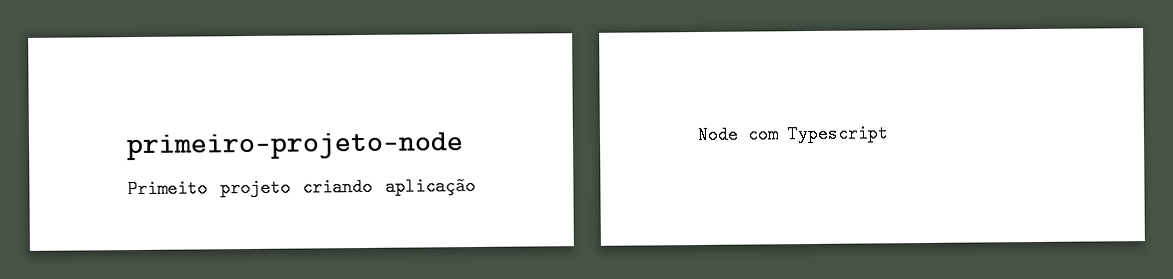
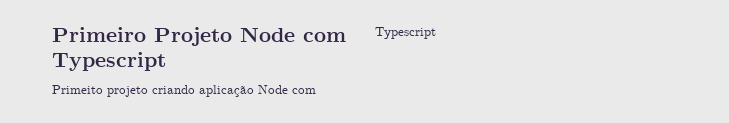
[126,132,464,161] primeiro-projeto-node -> [52,27,346,46] [52,52,166,71] Primeiro Projeto Node com Typescript

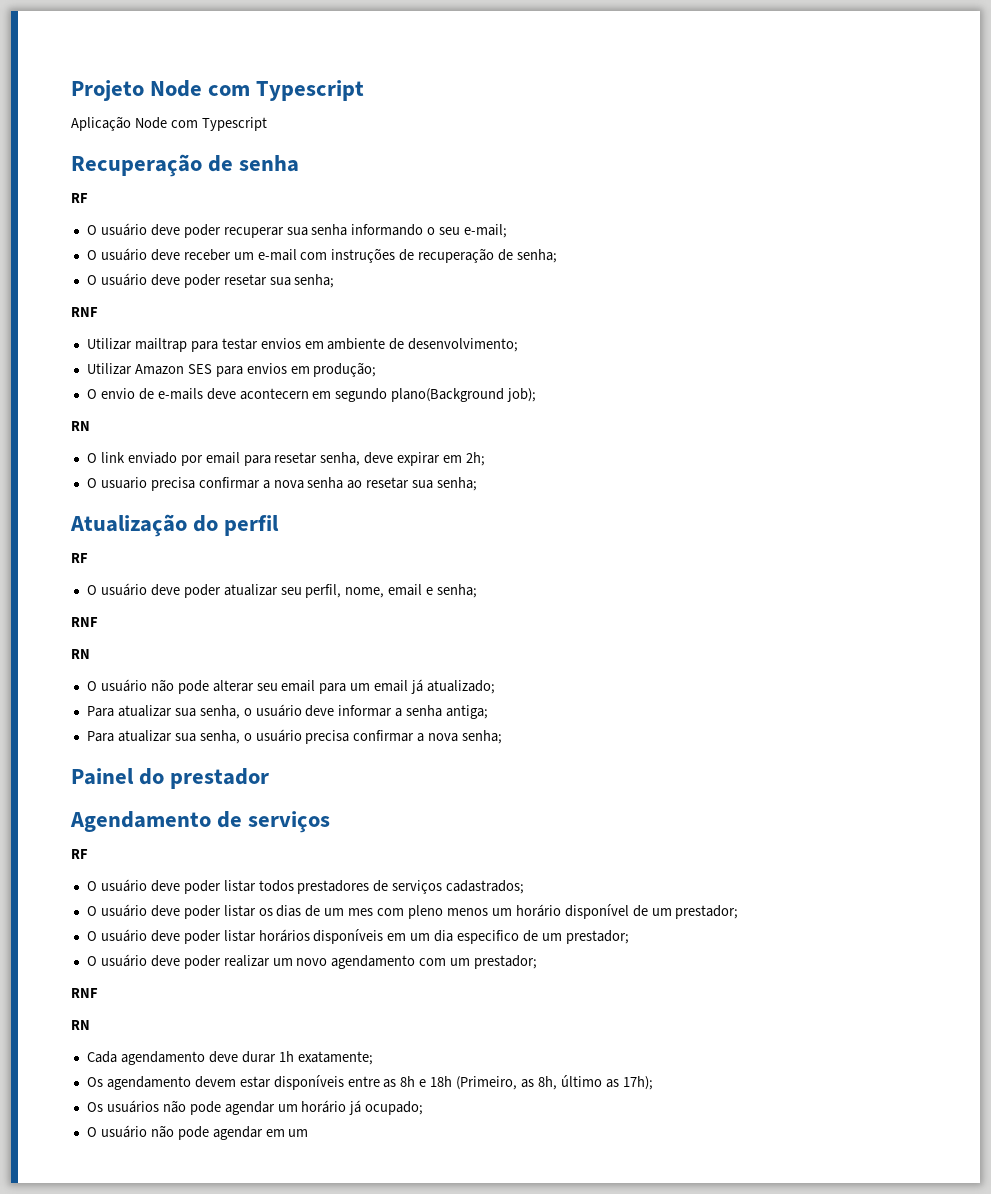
[52,27,146,42] Primeiro -> (71, 90) none
[52,85,316,97] [375,27,436,39] Primeito projeto criando aplicação Node com Typescript -> [71,116,267,131] [71,154,300,177] [71,193,88,203] [86,223,508,238] [86,248,558,263] [86,273,335,288] [71,307,98,317] [86,338,519,352] [86,362,377,377] [86,388,537,402] [71,421,90,431] [86,452,486,466] [86,477,478,491] [70,514,280,537] [71,553,88,563] [86,583,478,598] [71,617,98,627] [71,649,90,659] [86,679,496,694] [86,704,489,719] [86,729,503,744] [71,768,270,789] [70,811,331,833] [71,849,88,859] [86,879,525,894] [86,904,739,919] [86,929,629,944] [86,954,538,969] [71,988,98,998] [71,1020,90,1030] [86,1051,373,1065] [86,1075,653,1090] [86,1100,424,1115] [86,1125,309,1140] Aplicação Node com Typescript // Recuperação de senha // RF // O usuário deve poder recuperar sua senha informando o seu e-mail; // O usuário deve receber um e-mail com instruções de recuperação de senha; // O usuário deve poder resetar sua senha; // RNF // Utilizar mailtrap para testar envios em ambiente de desenvolvimento; // Utilizar Amazon SES para envios em produção; // O envio de e-mails deve acontecern em segundo plano(Background job); // RN // O link enviado por email para resetar senha, deve expirar em 2h; // O usuario precisa confirmar a nova senha ao resetar sua senha; // Atualização do perfil // RF // O usuário deve poder atualizar seu perfil, nome, email e senha; // RNF // RN // O usuário não pode alterar seu email para um email já atualizado; // Para atualizar sua senha, o usuário deve informar a senha antiga; // Para atualizar sua senha, o usuário precisa confirmar a nova senha; // Painel do prestador // Agendamento de serviços // RF // O usuário deve poder listar todos prestadores de serviços cadastrados; // O usuário deve poder listar os dias de um mes com pleno menos um horário disponível de um prestador; // O usuário deve poder listar horários disponíveis em um dia especifico de um prestador; // O usuário deve poder realizar um novo agendamento com um prestador; // RNF // RN // Cada agendamento deve durar 1h exatamente; // Os agendamento devem estar disponíveis entre as 8h e 18h (Primeiro, as 8h, último as 17h); // Os usuários não pode agendar um horário já ocupado; // O usuário não pode agendar em um

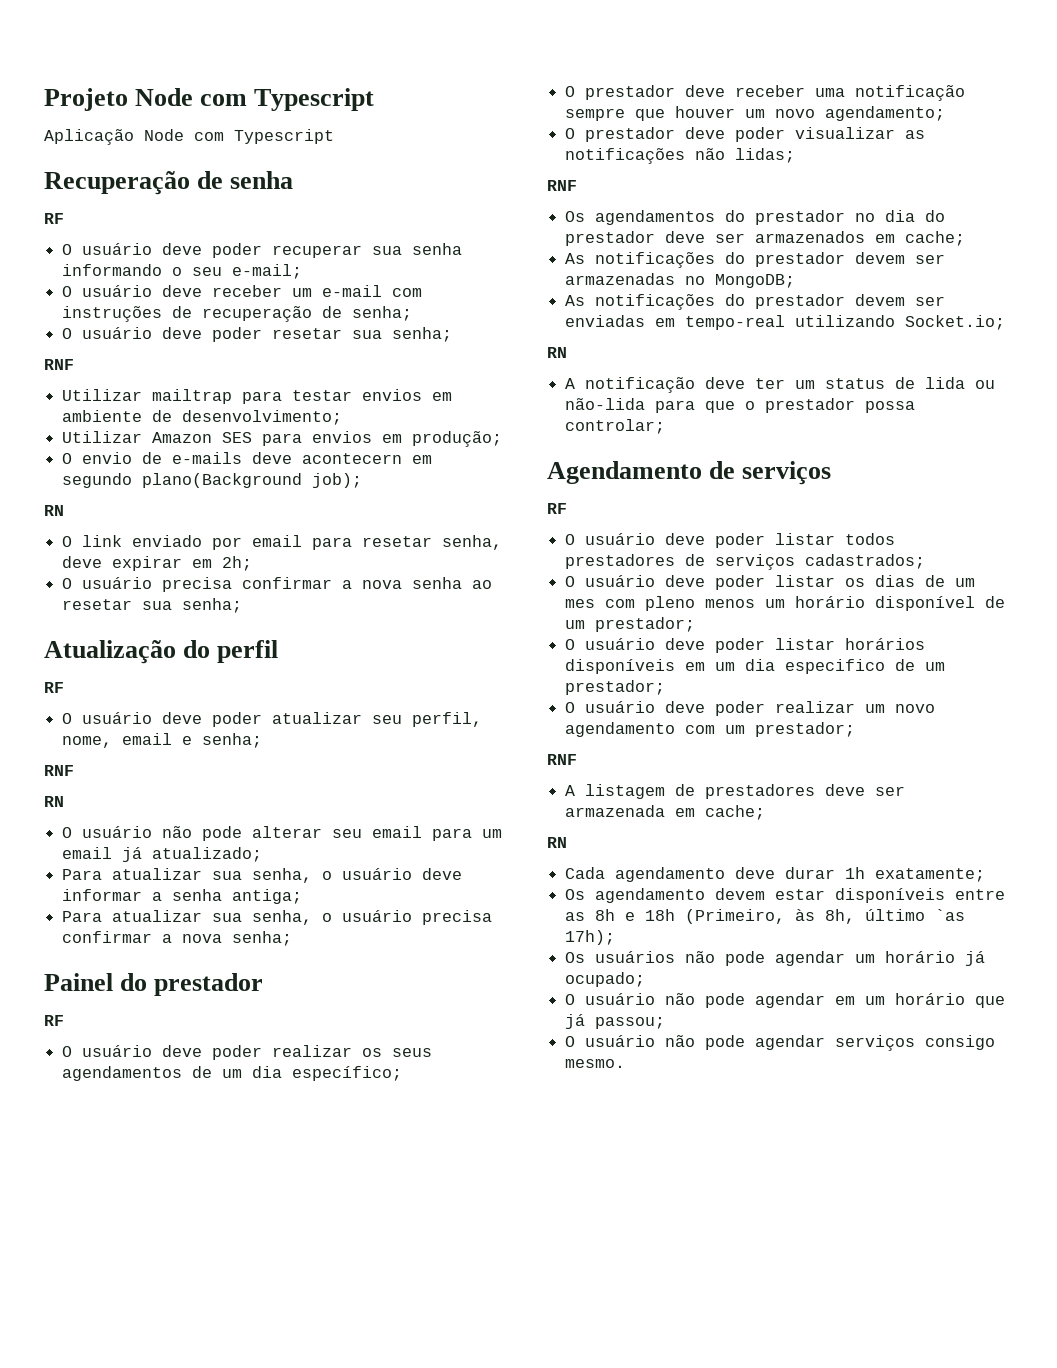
[100,477,147,489] usuario -> [82,577,153,589] usuário
(270, 778) none -> [44,1015,64,1026] [62,1045,433,1060] [62,1066,403,1081] [565,85,966,101] [565,106,946,121] [565,127,926,142] [565,148,796,164] [547,180,577,191] [565,210,946,225] [565,231,966,246] [565,252,946,268] [565,273,796,288] [565,294,946,310] [565,315,1006,330] [547,347,567,358] [565,377,996,393] [565,398,916,413] [565,419,666,434] // RF // O usuário deve poder realizar os seus agendamentos de um dia específico; // O prestador deve receber uma notificação sempre que houver um novo agendamento; // O prestador deve poder visualizar as notificações não lidas; // RNF // Os agendamentos do prestador no dia do prestador deve ser armazenados em cache; // As notificações do prestador devem ser armazenadas no MongoDB; // As notificações do prestador devem ser enviadas em tempo-real utilizando Socket.io; // RN // A notificação deve ter um status de lida ou não-lida para que o prestador possa controlar;
(98, 993) none -> [565,784,906,799] [565,805,766,820] // A listagem de prestadores deve ser armazenada em cache;
[521,1079,535,1088] as -> [795,909,816,921] às
[605,1079,619,1088] as -> [935,909,966,921] `as
(309, 1133) none -> [895,993,1006,1008] [565,1014,666,1029] [565,1035,996,1051] [565,1059,626,1068] horário que já passou; // O usuário não pode agendar serviços consigo mesmo.

